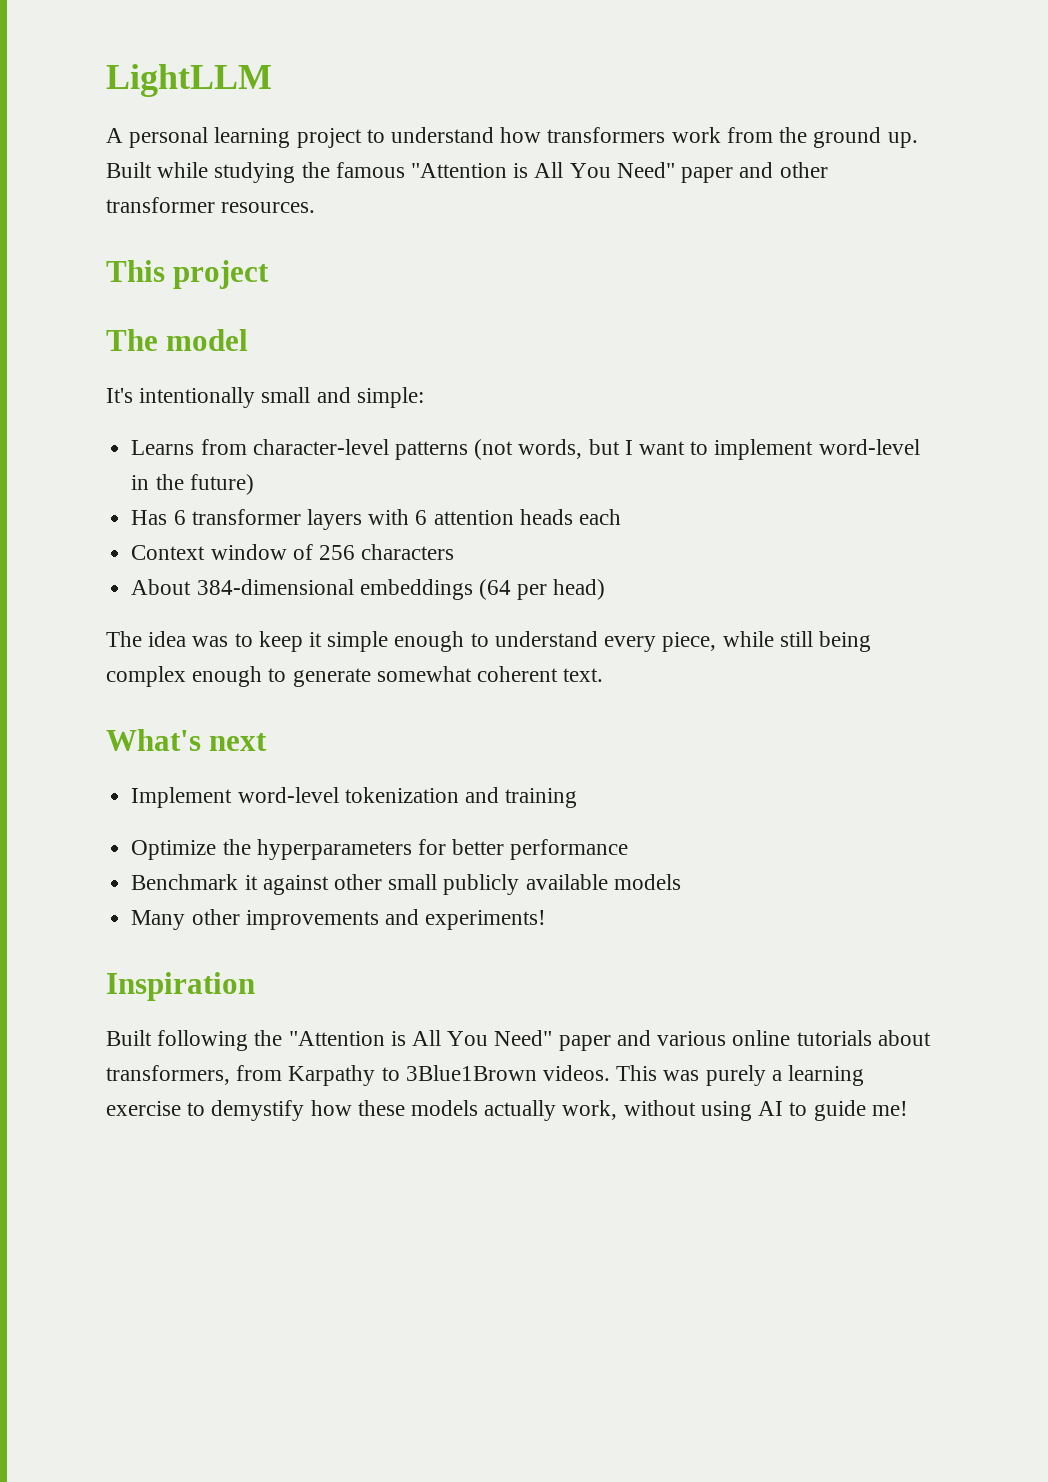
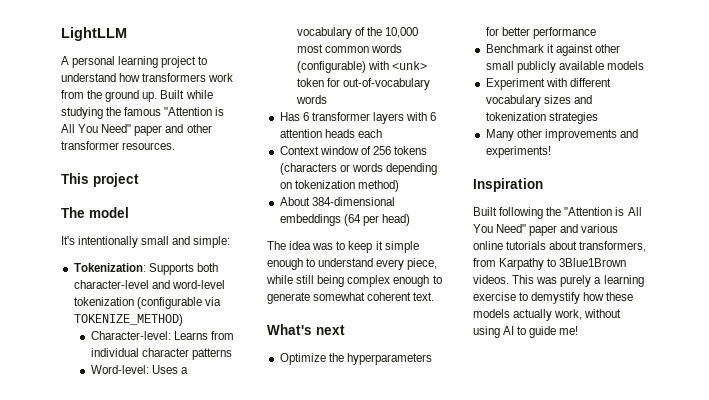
[131,439,920,460] [131,474,254,495] Learns from character-level patterns (not words, but I want to implement word-level in the future) -> [73,263,218,275] [73,280,225,289] [73,297,221,309] [73,314,183,326] [90,331,234,340] [90,348,232,360] [90,365,188,374] [296,27,419,39] [296,44,402,53] [296,61,427,73] [296,78,430,90] [295,95,327,104] Tokenization: Supports both character-level and word-level tokenization (configurable via TOKENIZE_METHOD) // Character-level: Learns from individual character patterns // Word-level: Uses a vocabulary of the 10,000 most common words (configurable) with <unk> token for out-of-vocabulary words
[361,544,455,560] characters -> [394,146,428,155] [279,163,437,175] [279,180,399,192] tokens (characters or words depending on tokenization method)
[131,787,578,808] // Implement word-level tokenization and training -> (345, 330) none
(681, 882) none -> [485,78,611,90] [485,95,592,107] [485,112,598,124] // Experiment with different vocabulary sizes and tokenization strategies

